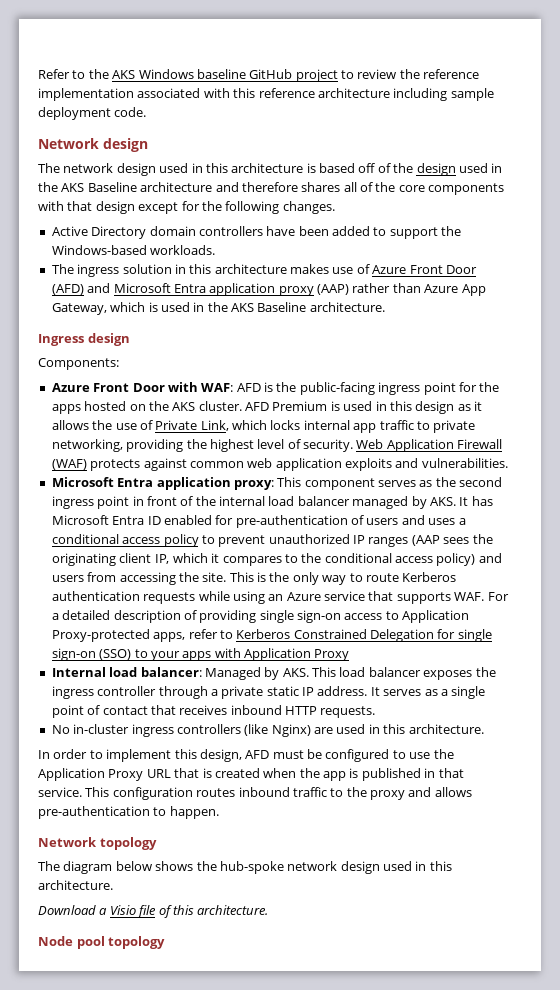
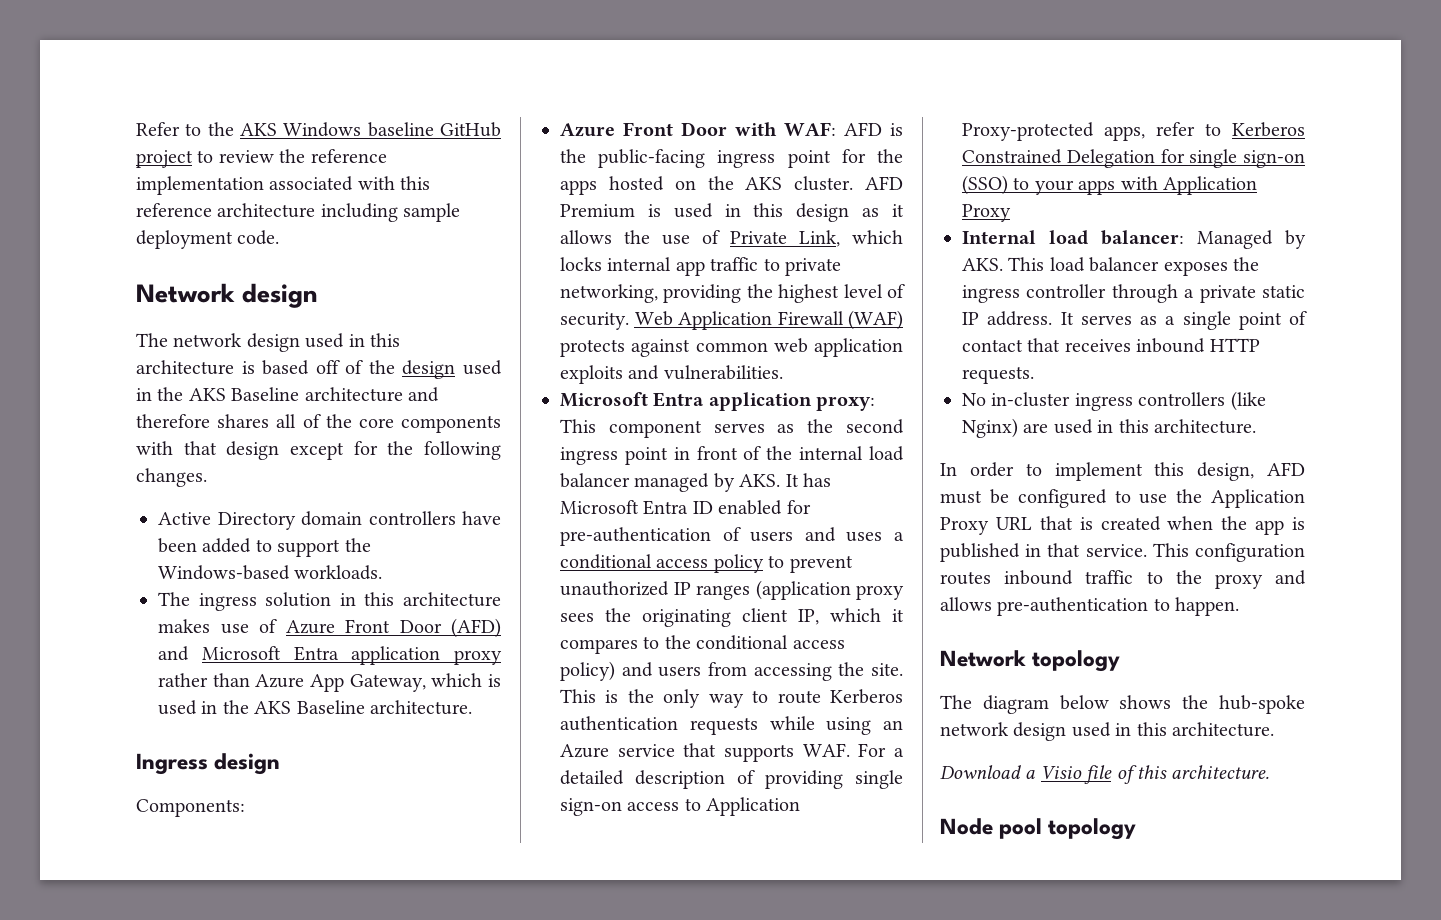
[317,284,349,295] (AAP) -> (502, 657) none
[411,535,440,546] (AAP -> [755,580,904,600] (application proxy

